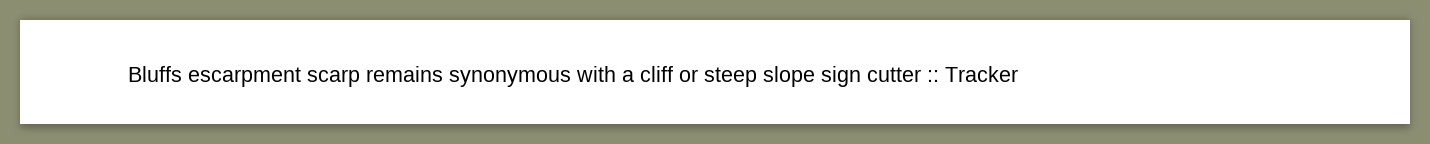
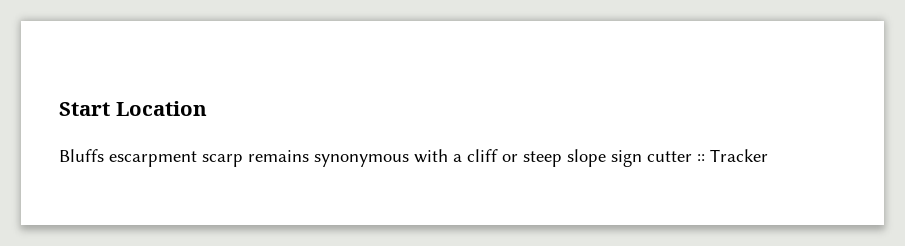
(128, 74) none -> [59,101,207,116] Start Location //

